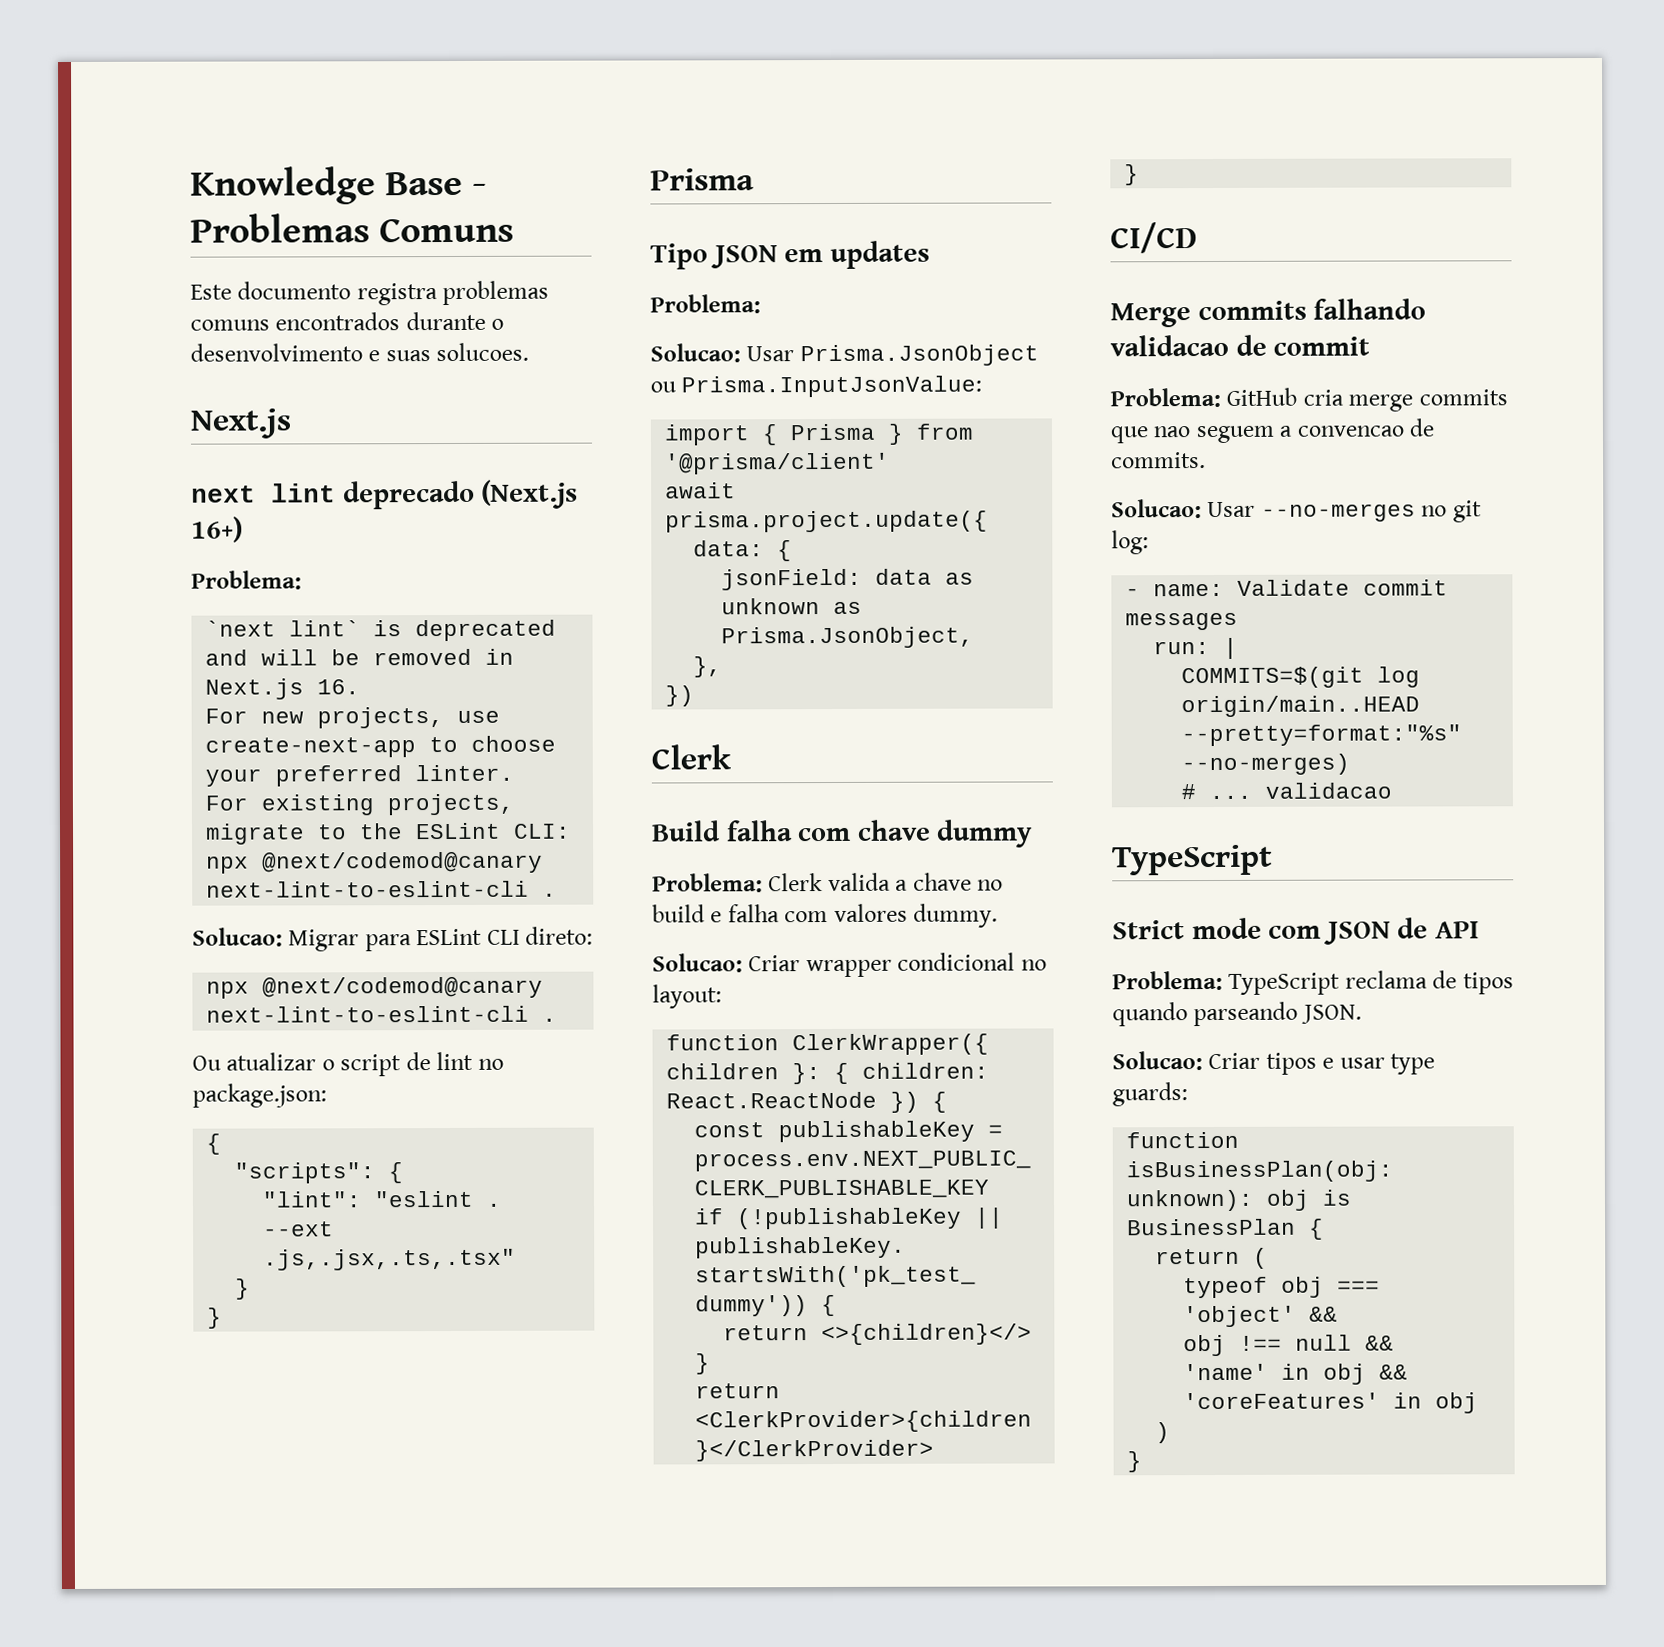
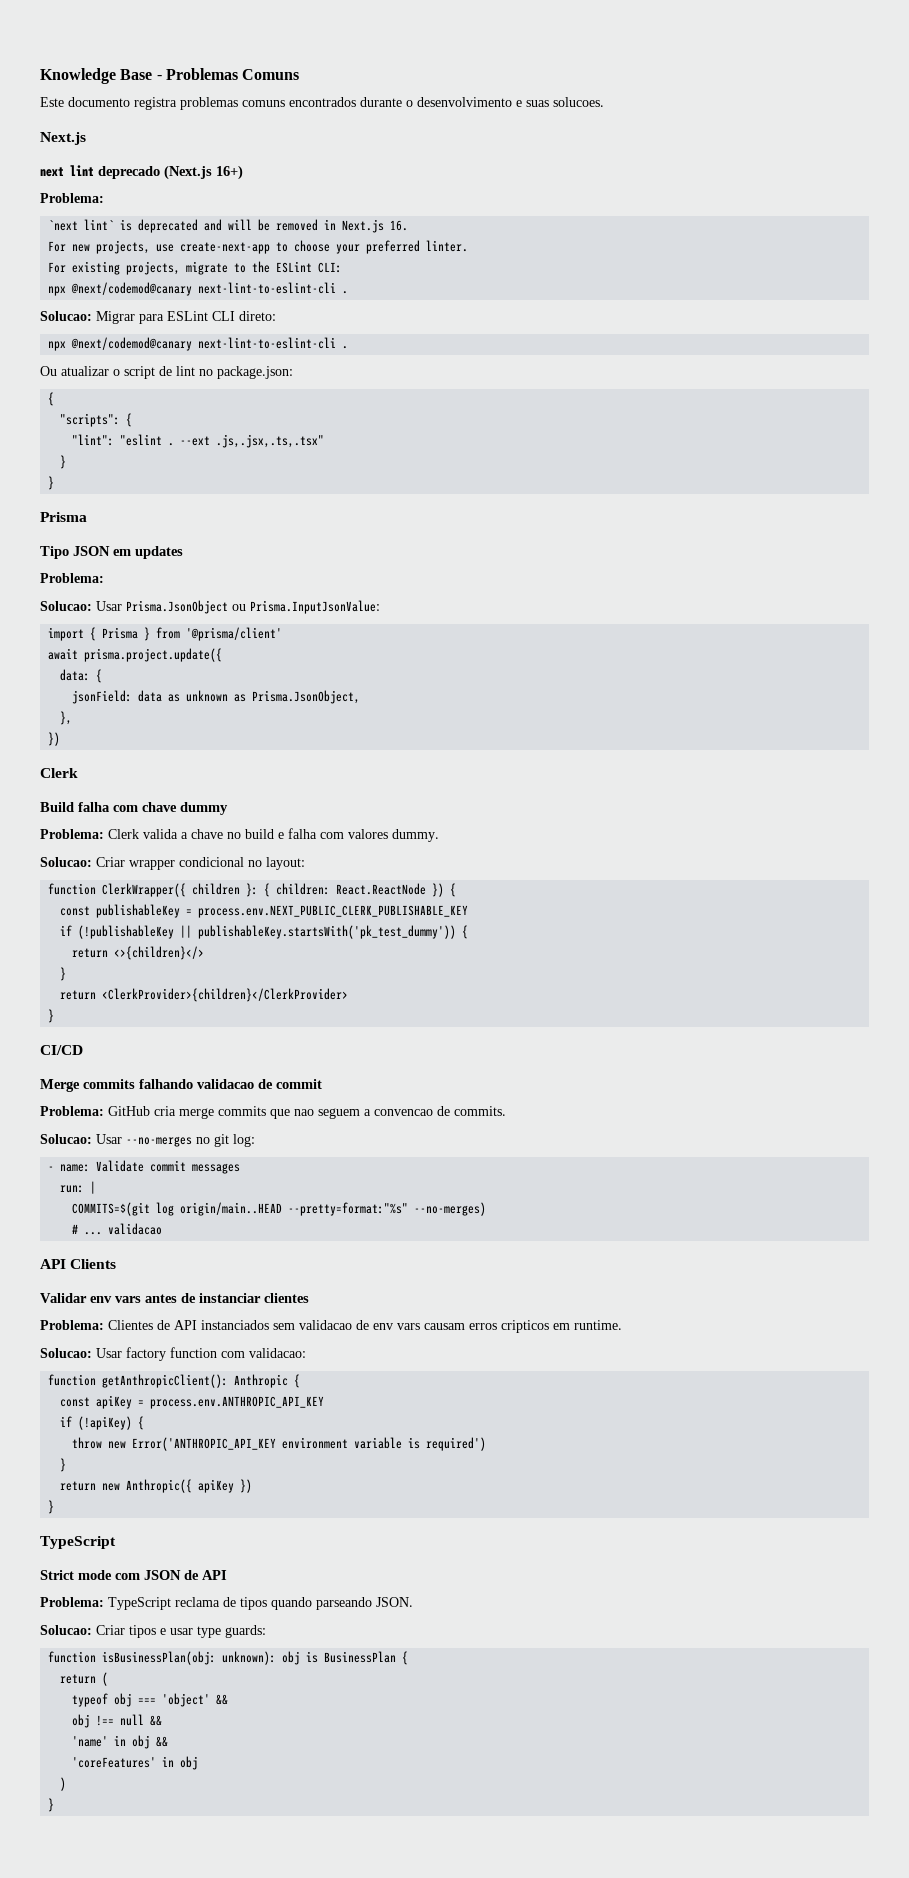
(1393, 790) none -> [40,1259,117,1269] [40,1293,309,1303] [40,1320,622,1333] [40,1347,306,1361] [48,1374,301,1388] [60,1395,325,1409] [60,1416,145,1430] [72,1437,487,1451] [60,1458,67,1472] [60,1479,253,1493] [48,1500,55,1514] // API Clients // Validar env vars antes de instanciar clientes // Problema: Clientes de API instanciados sem validacao de env vars causam erros cripticos em runtime. // Solucao: Usar factory function com validacao: // function getAnthropicClient(): Anthropic { // const apiKey = process.env.ANTHROPIC_API_KEY // if (!apiKey) { // throw new Error('ANTHROPIC_API_KEY environment variable is required') // } // return new Anthropic({ apiKey }) // }

